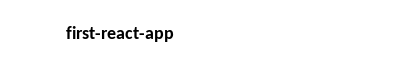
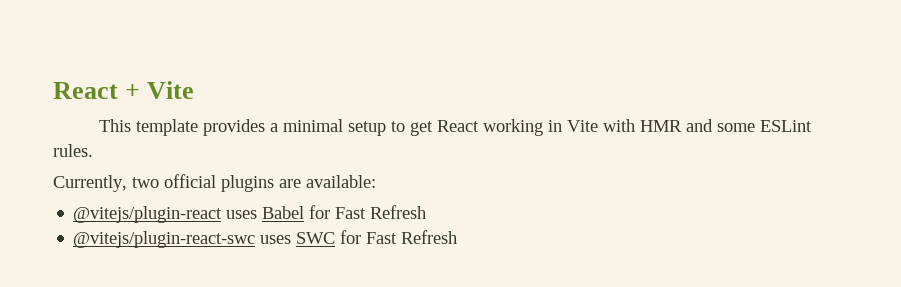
[66,26,174,42] first-react-app -> [53,81,195,99] [98,119,812,136] [53,144,93,157] [53,174,376,192] [73,205,427,223] [73,230,458,248] React + Vite // This template provides a minimal setup to get React working in Vite with HMR and some ESLint rules. // Currently, two official plugins are available: // @vitejs/plugin-react uses Babel for Fast Refresh // @vitejs/plugin-react-swc uses SWC for Fast Refresh

